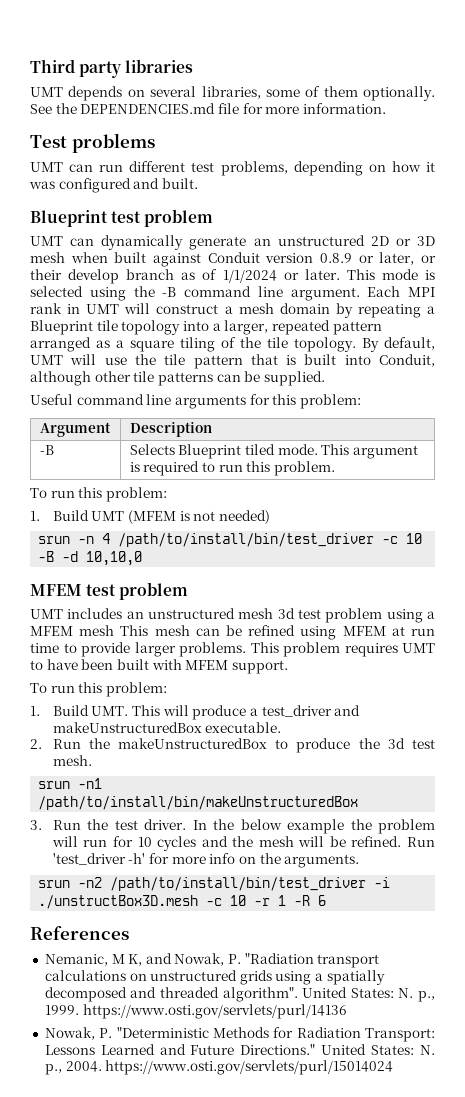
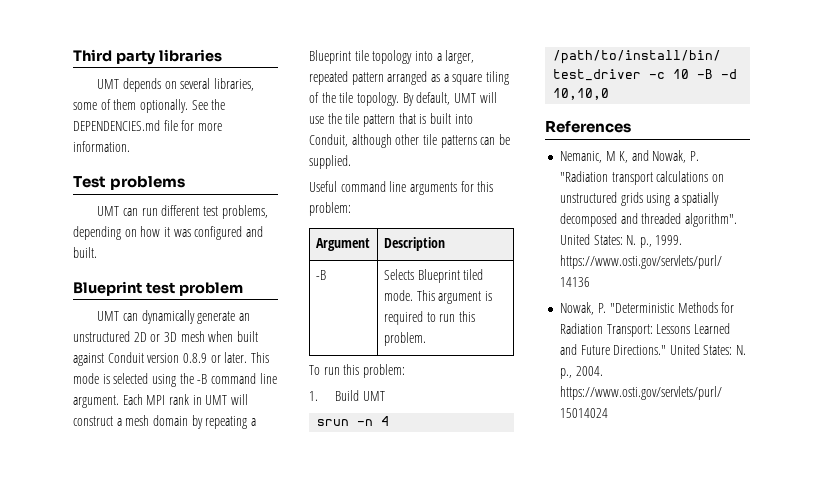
[379,252,437,265] [30,269,299,284] later, or their develop branch as of 1/1/2024 or -> (221, 359) none
[128,510,271,524] (MFEM is not needed) -> (385, 396) none
[30,582,189,600] [30,608,435,623] [30,625,435,640] [30,642,435,657] [30,659,288,674] [30,682,167,697] [30,705,361,720] [52,722,282,733] [30,738,436,753] [52,755,92,766] [38,778,103,789] [38,796,359,810] [30,819,435,834] [51,836,435,851] [52,853,360,868] [38,877,391,891] [38,895,327,909] // MFEM test problem // UMT includes an unstructured mesh 3d test problem using a MFEM mesh This mesh can be refined using MFEM at run time to provide larger problems. This problem requires UMT to have been built with MFEM support. // To run this problem: // 1. Build UMT. This will produce a test_driver and makeUnstructuredBox executable. // 2. Run the makeUnstructuredBox to produce the 3d test mesh. // srun -n1 /path/to/install/bin/makeUnstructuredBox // 3. Run the test driver. In the below example the problem will run for 10 cycles and the mesh will be refined. Run 'test_driver -h' for more info on the arguments. // srun -n2 /path/to/install/bin/test_driver -i ./unstructBox3D.mesh -c 10 -r 1 -R 6 -> (610, 94) none

